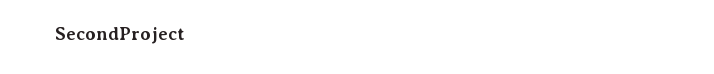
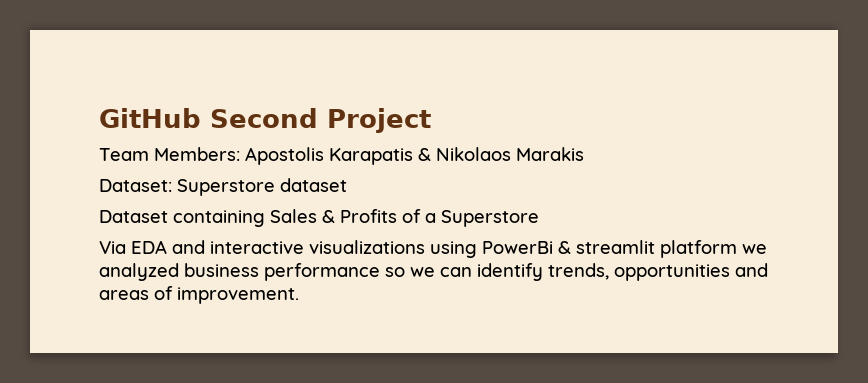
[55,27,185,44] SecondProject -> [99,108,431,133] [99,147,584,165] [99,178,347,196] [99,209,539,227] [99,240,767,258] [99,263,768,281] [99,286,299,304] GitHub Second Project // Team Members: Apostolis Karapatis & Nikolaos Marakis // Dataset: Superstore dataset // Dataset containing Sales & Profits of a Superstore // Via EDA and interactive visualizations using PowerBi & streamlit platform we analyzed business performance so we can identify trends, opportunities and areas of improvement.

